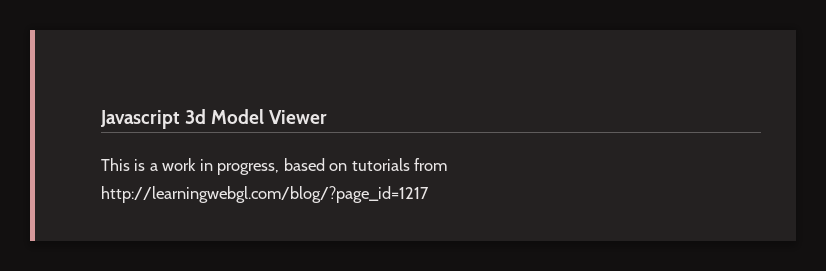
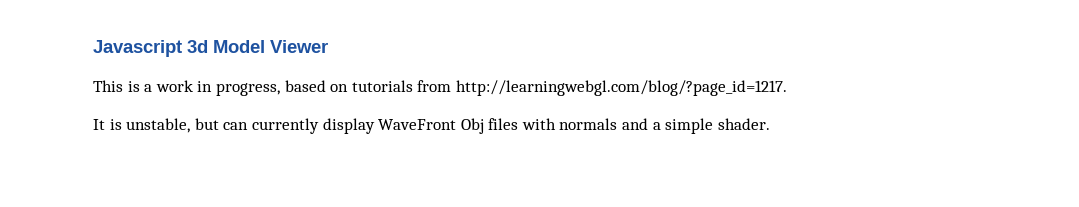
[101,186,429,203] http://learningwebgl.com/blog/?page_id=1217 -> [455,80,787,96] [93,118,770,134] http://learningwebgl.com/blog/?page_id=1217. // It is unstable, but can currently display WaveFront Obj files with normals and a simple shader.

